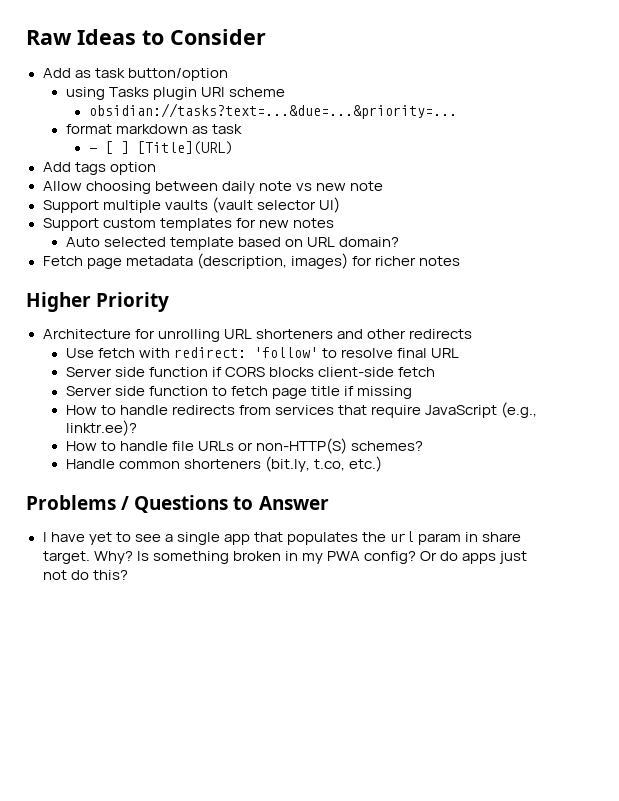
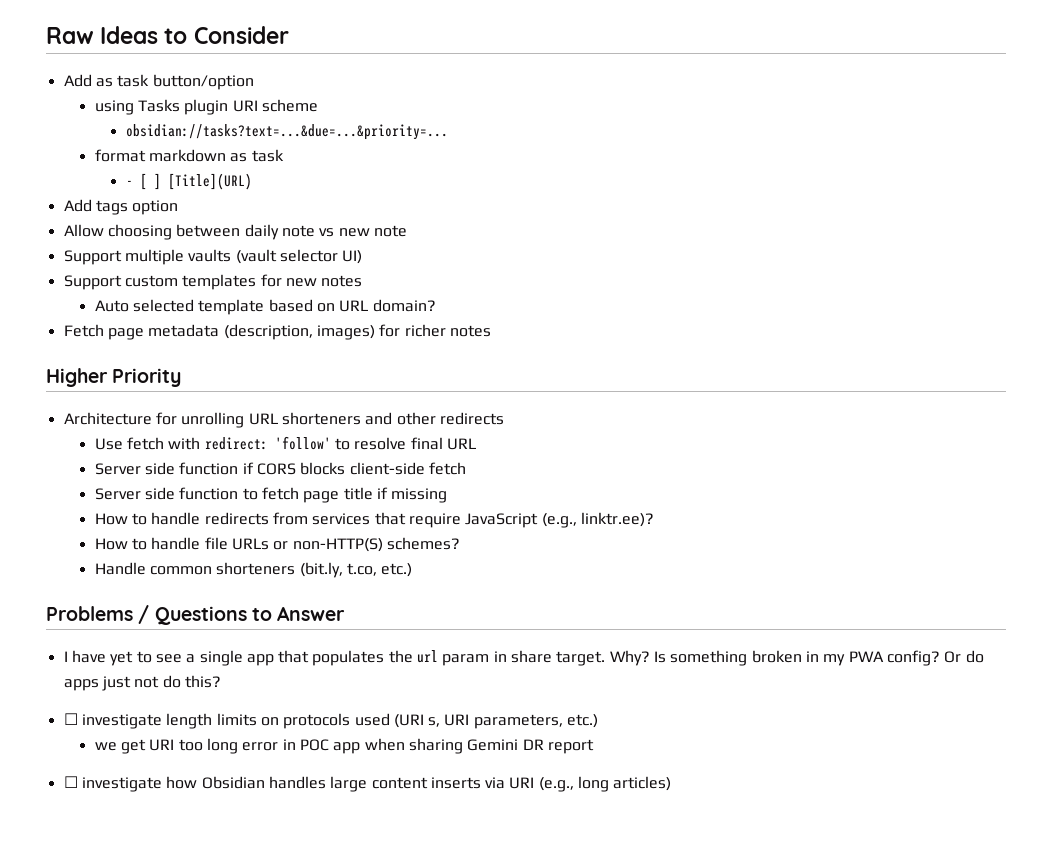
(128, 575) none -> [63,713,599,729] [94,738,594,754] [63,776,672,792] // ☐ investigate length limits on protocols used (URI s, URI parameters, etc.) // we get URI too long error in POC app when sharing Gemini DR report // ☐ investigate how Obsidian handles large content inserts via URI (e.g., long articles)

